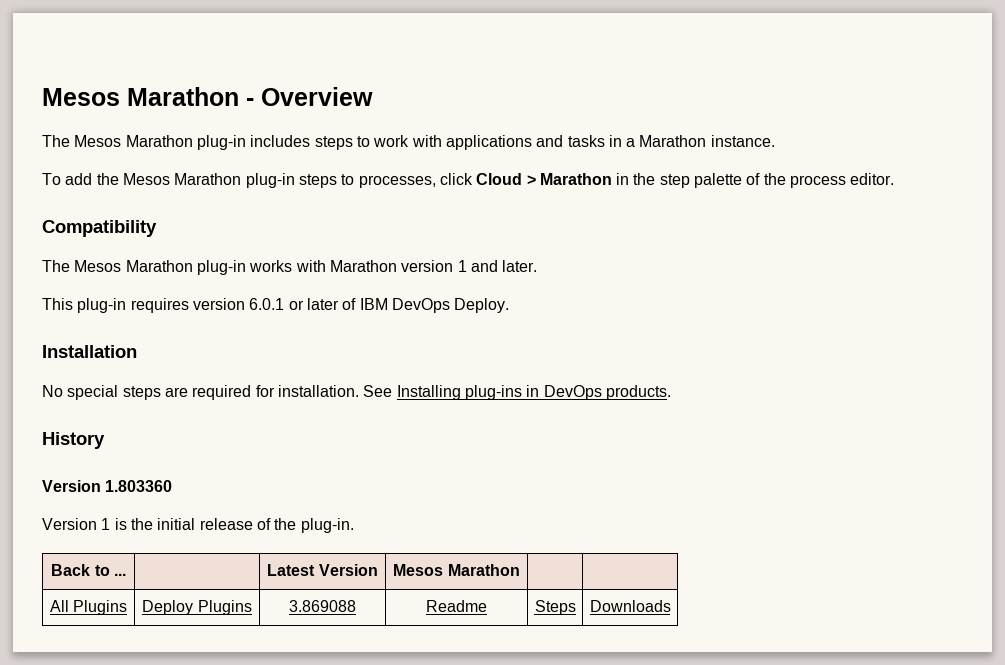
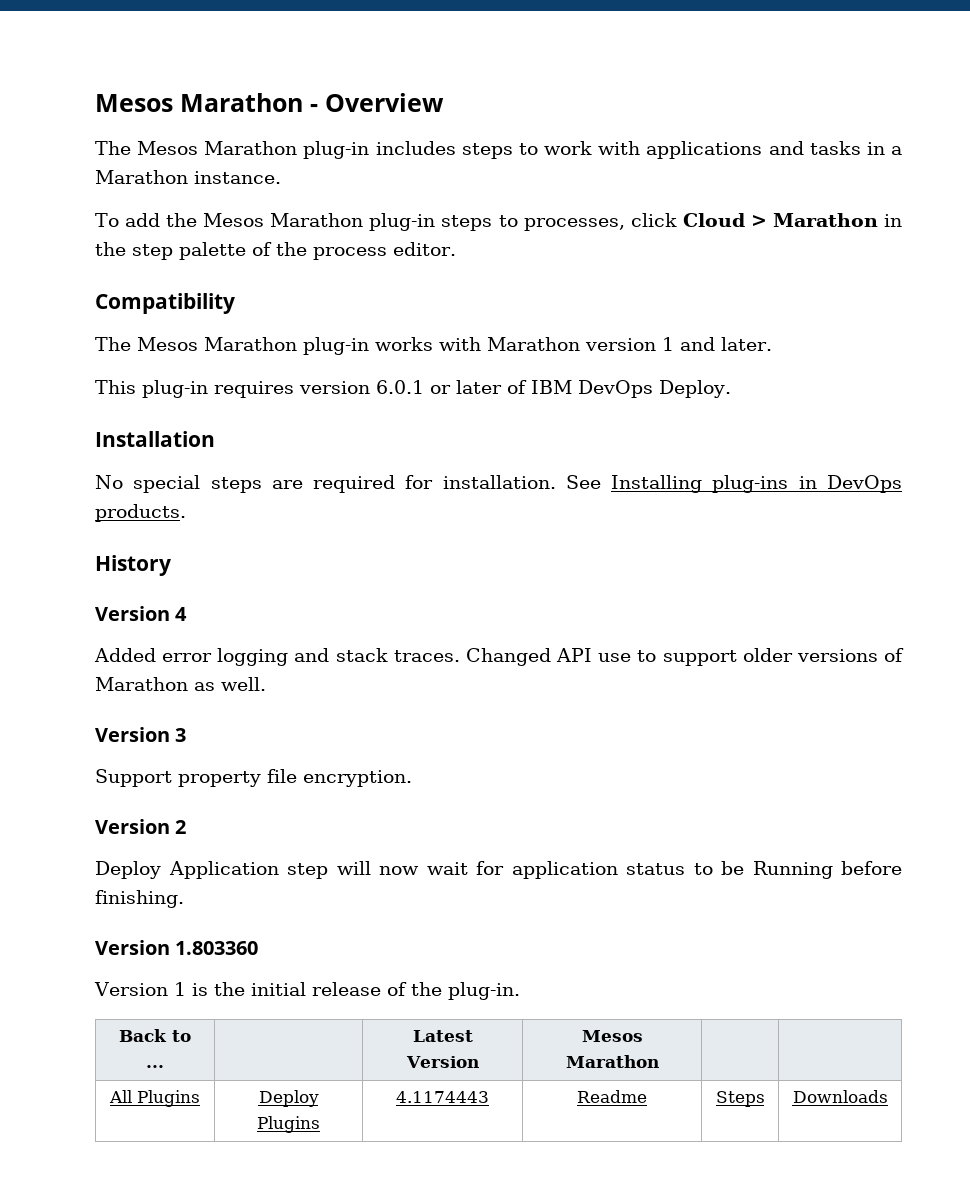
(105, 440) none -> [95,606,188,621] [94,648,905,666] [95,677,266,691] [95,727,187,742] [95,769,412,787] [95,819,187,834] [95,861,902,879] [95,890,184,908] // Version 4 // Added error logging and stack traces. Changed API use to support older versions of Marathon as well. // Version 3 // Support property file encryption. // Version 2 // Deploy Application step will now wait for application status to be Running before finishing.
[289,600,356,612] 3.869088 -> [396,1091,490,1103] 4.1174443

